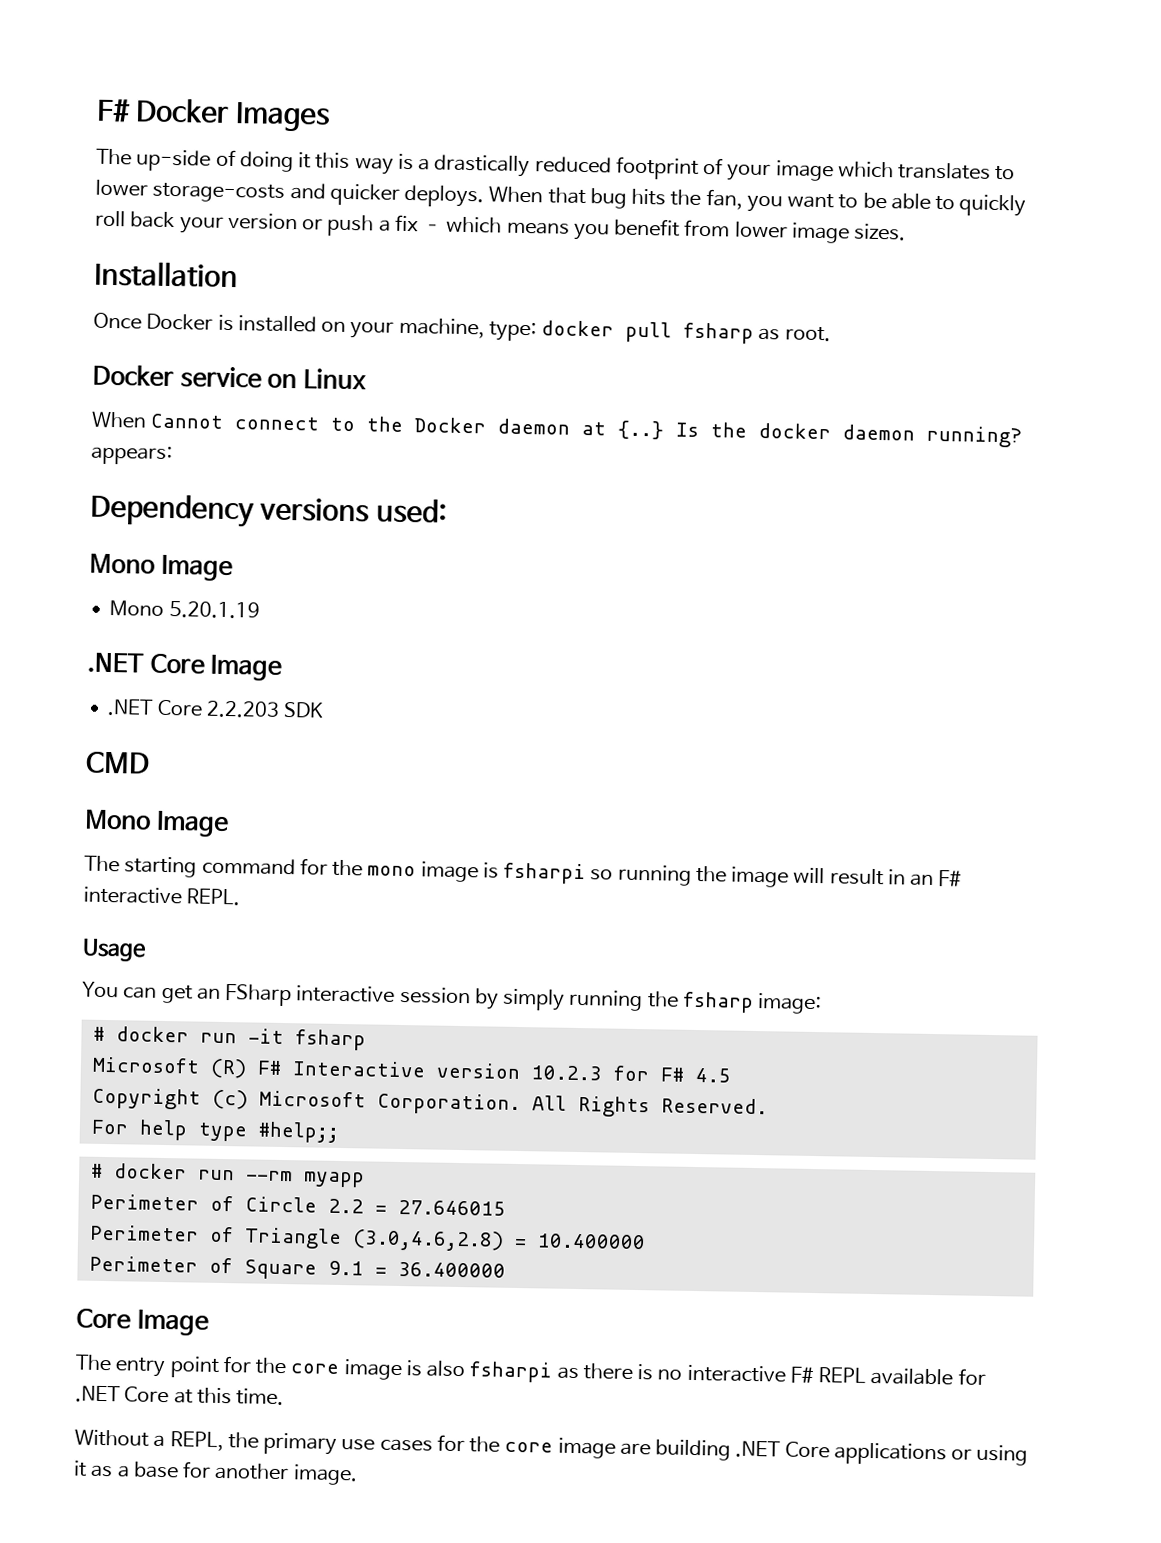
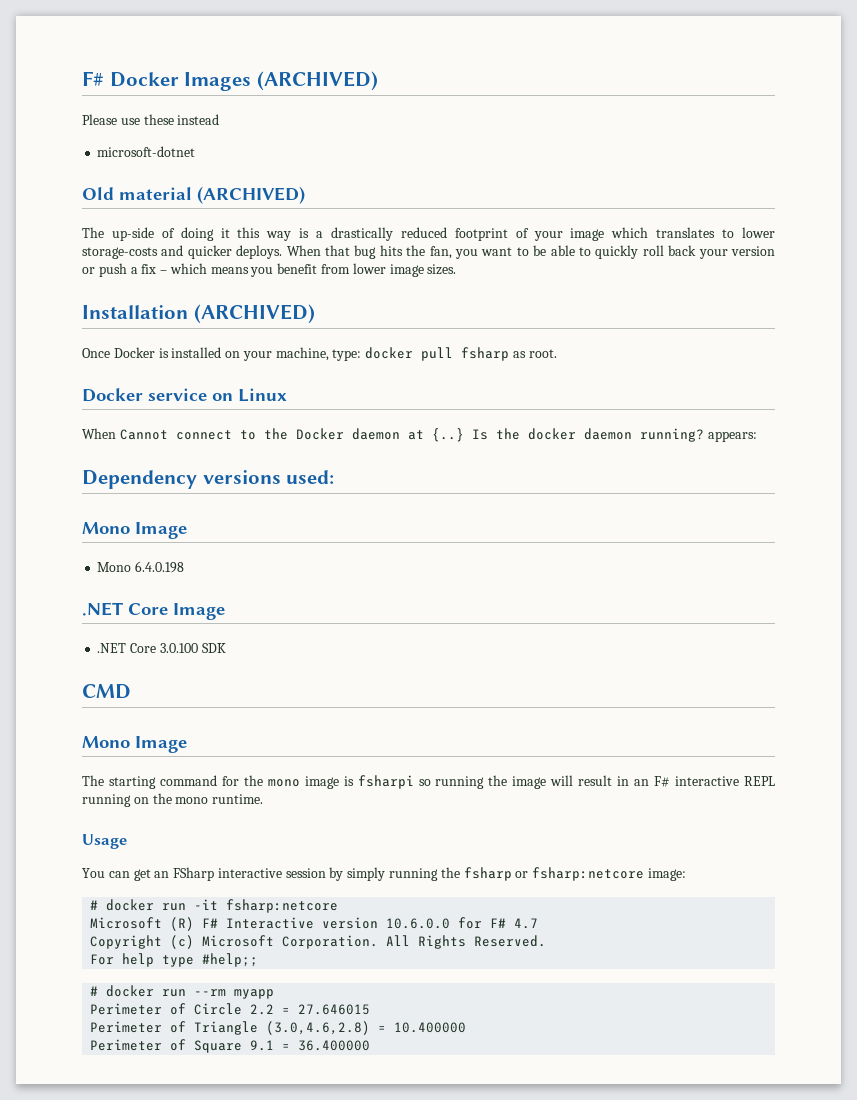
(330, 117) none -> [256,71,378,91] [82,114,220,125] [97,146,196,157] [82,186,305,204] (ARCHIVED) // Please use these instead // microsoft-dotnet // Old material (ARCHIVED)
(238, 274) none -> [193,304,315,324] (ARCHIVED)
[168,601,260,619] 5.20.1.19 -> [135,561,185,573] 6.4.0.198
[205,700,280,718] 2.2.203 -> [159,643,198,653] 3.0.100
[186,888,241,906] REPL. -> [743,776,775,786] [82,793,264,807] REPL running on the mono runtime.
(754, 1002) none -> [515,867,645,881] or fsharp:netcore
[294,1029,366,1051] fsharp -> [226,899,339,913] fsharp:netcore
[530,1065,603,1081] 10.2.3 -> [386,918,451,929] 10.6.0.0
[694,1067,731,1083] 4.5 -> [514,918,539,929] 4.7
[76,1308,209,1336] [75,1354,986,1386] [75,1385,285,1406] [74,1429,1029,1466] [73,1460,358,1486] // Core Image // The entry point for the core image is also fsharpi as there is no interactive F# REPL available for .NET Core at this time. // Without a REPL, the primary use cases for the core image are building .NET Core applications or using it as a base for another image. -> (371, 1045) none

